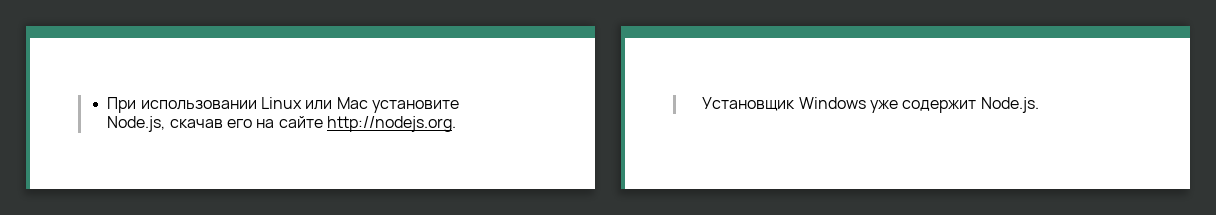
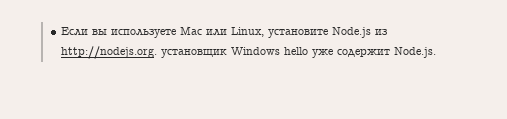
[107,97,459,113] [107,116,456,132] [702,97,866,111] При использовании Linux или Mac установите Node.js, скачав его на сайте http://nodejs.org. Установщик Windows -> [61,26,388,38] [61,46,309,59] Если вы используете Mac или Linux, установите Node.js из http://nodejs.org. установщик Windows hello

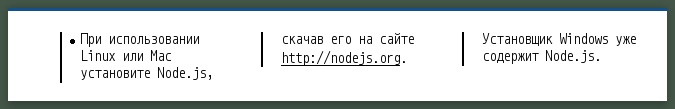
[61,26,388,38] [61,46,309,59] Если вы используете Mac или Linux, установите Node.js из http://nodejs.org. установщик Windows hello -> [79,33,199,47] [79,50,172,61] [79,67,213,80] [280,33,414,44] [280,50,407,66] [481,33,608,46] При использовании Linux или Mac установите Node.js, скачав его на сайте http://nodejs.org. Установщик Windows

